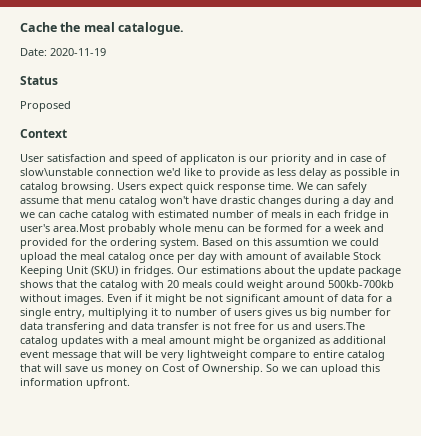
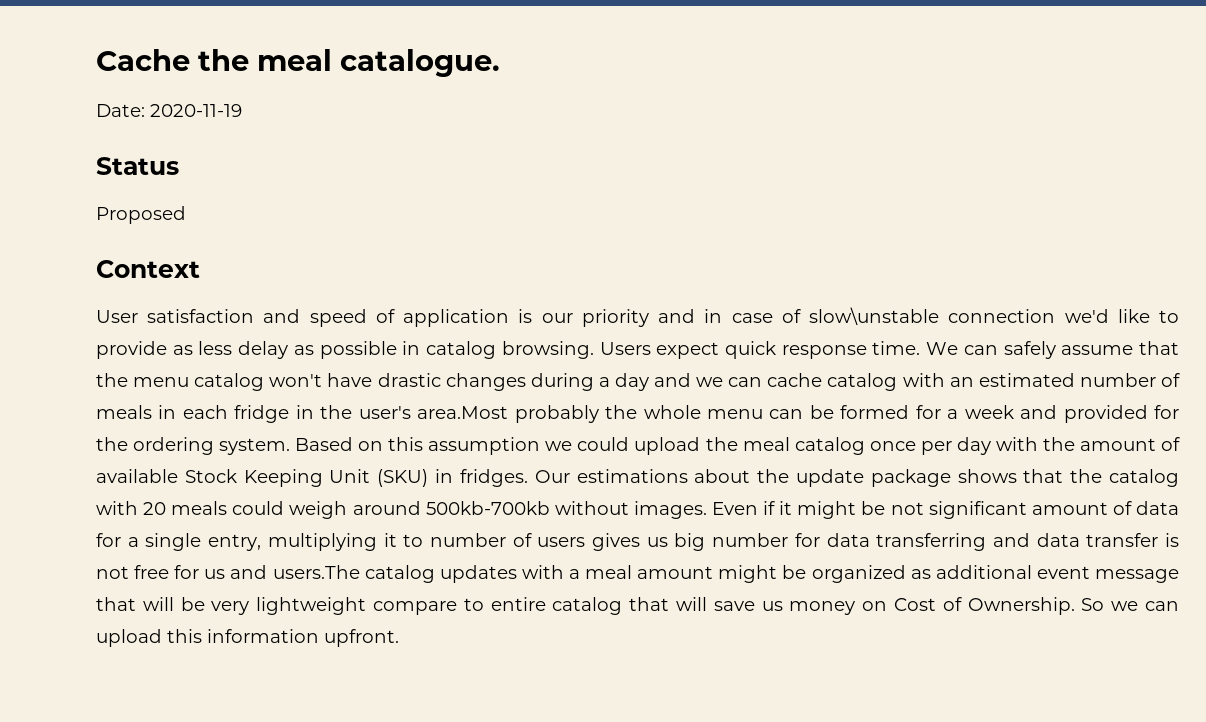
[180,154,235,165] applicaton -> [403,309,510,327] application
(83, 200) none -> [96,373,128,387] the
(155, 214) none -> [949,377,974,387] an
(389, 214) none -> [320,405,353,419] the
(156, 229) none -> [605,405,638,419] the
[275,238,329,246] assumtion -> [428,437,541,455] assumption
(243, 256) none -> [1042,437,1075,451] the
[247,280,283,291] weight -> [289,501,348,519] weigh
[46,322,105,333] transfering -> [876,533,987,551] transferring

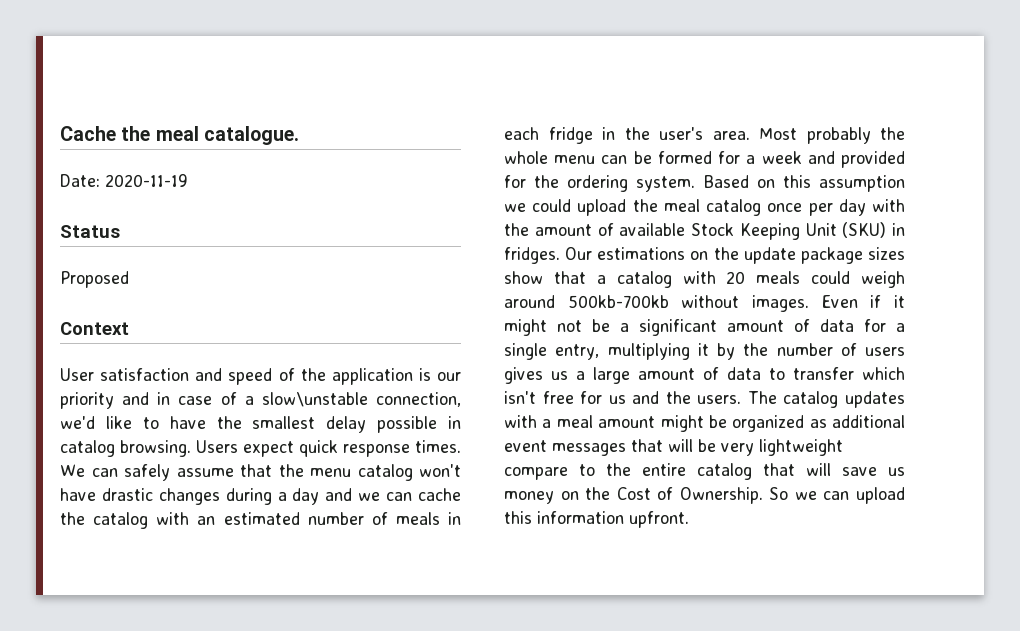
(395, 316) none -> [300,368,326,381] the
[809,307,1180,325] [96,341,314,359] slow\unstable connection we'd like to provide as less delay as -> [244,392,461,407] [60,416,367,433] a slow\unstable connection, we'd like to have the smallest delay
[872,341,921,355] time. -> [415,440,461,453] times.
(823, 380) none -> [60,512,85,525] the
[417,406,509,419] area.Most -> [712,128,797,140] area. Most
[694,469,751,483] about -> [690,251,709,260] on
[957,469,1103,483] shows that the -> [868,247,905,260] [504,271,606,284] sizes show that a
[861,501,924,515] be not -> [557,319,629,332] not be a
[403,534,424,547] to -> [717,343,769,360] by the
[674,533,1180,551] [96,566,129,579] big number for data transferring and data transfer is not -> [576,367,905,384] [504,391,536,404] a large amount of data to transfer which isn't
[272,565,360,579] users.The -> [665,391,777,404] the users. The
[1094,569,1179,583] message -> [552,443,626,456] messages
(484, 604) none -> [606,463,631,476] the
(888, 606) none -> [585,487,611,500] the

